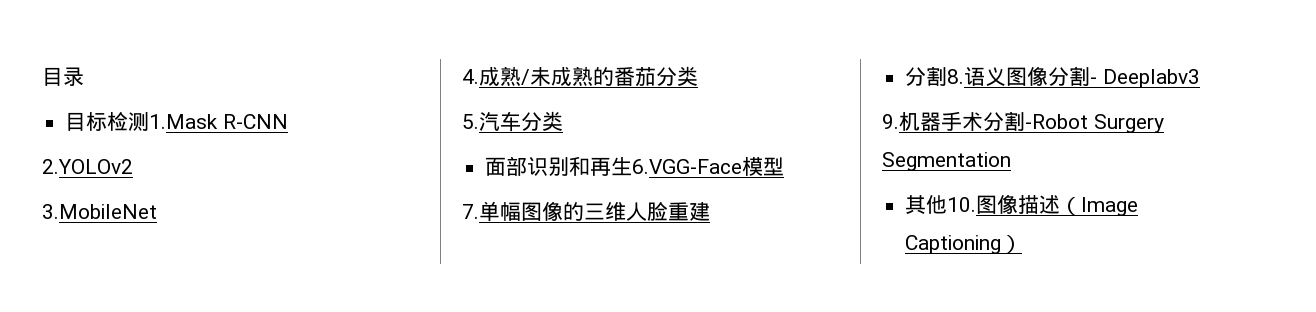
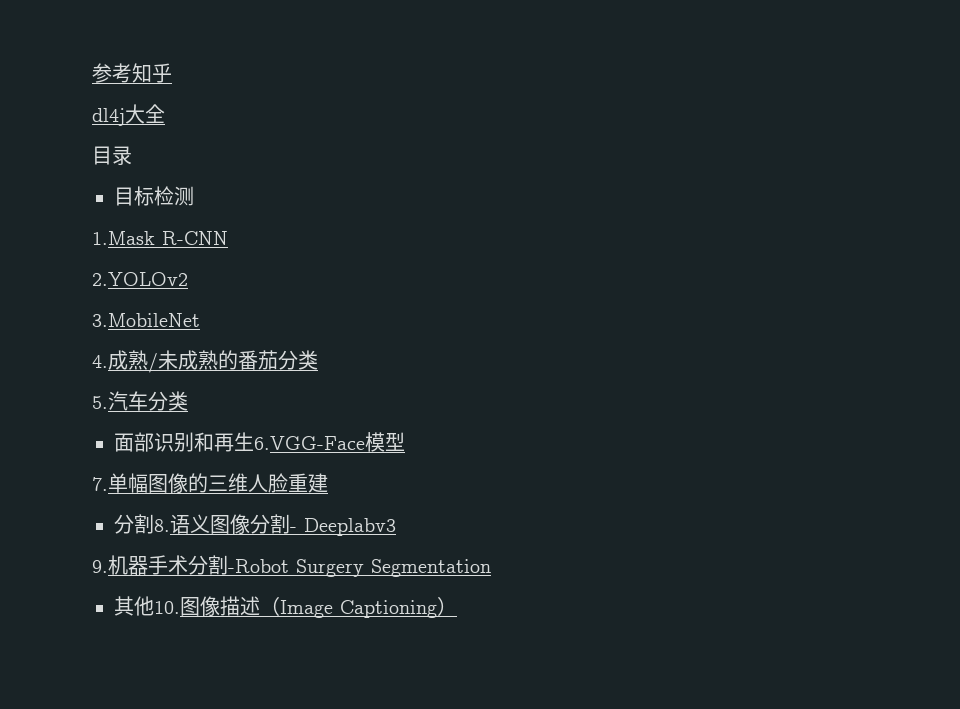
(42, 76) none -> [92,63,172,83] [92,104,165,126] 参考知乎 // dl4j大全 //
(150, 121) none -> (194, 196) //

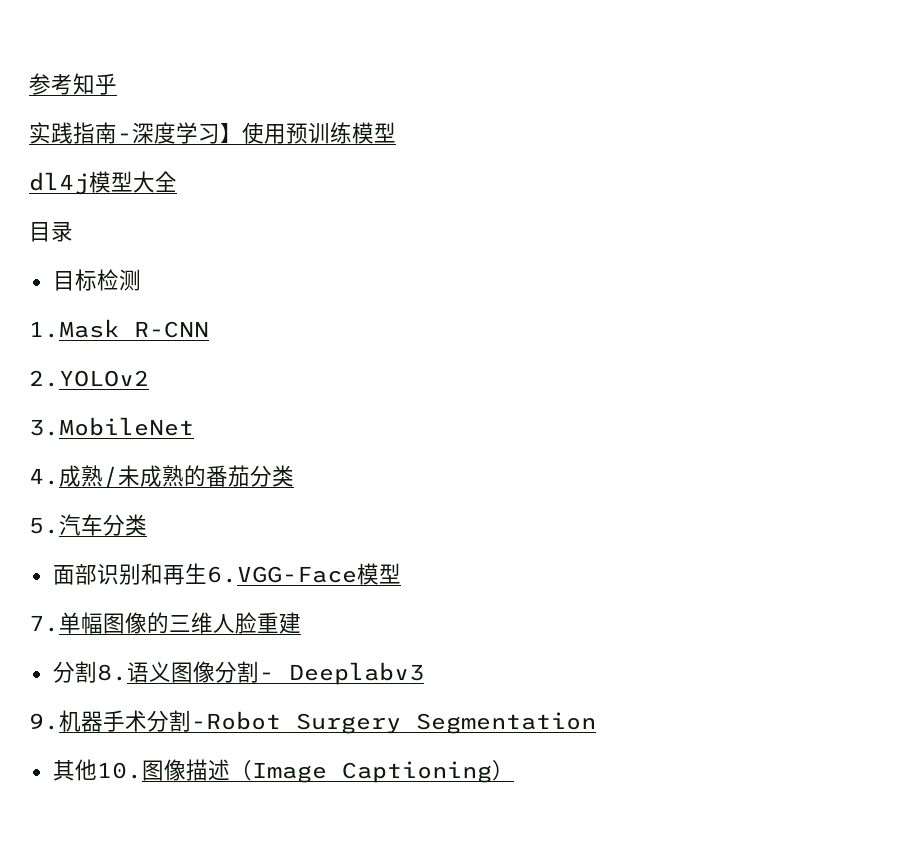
(172, 73) none -> [29,122,396,144] // 实践指南-深度学习】使用预训练模型
(125, 117) none -> [89,171,133,193] 模型

